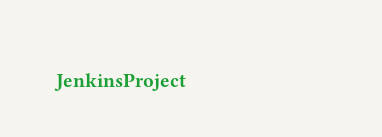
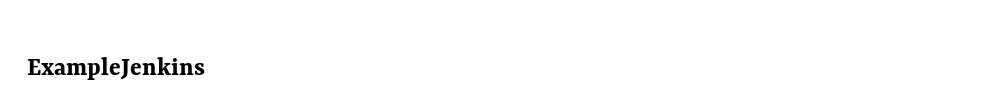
[54,73,186,91] JenkinsProject -> [27,57,205,80] ExampleJenkins

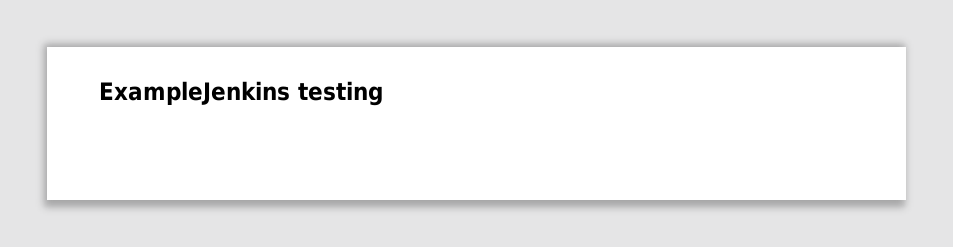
(205, 68) none -> [298,81,383,106] testing

